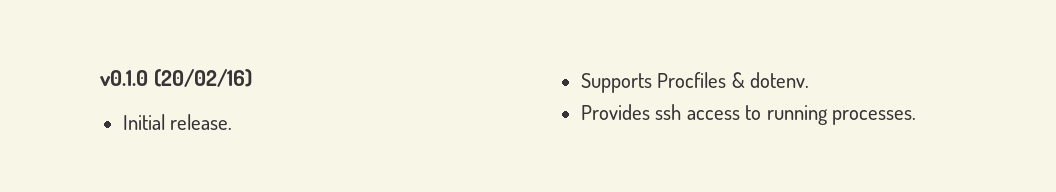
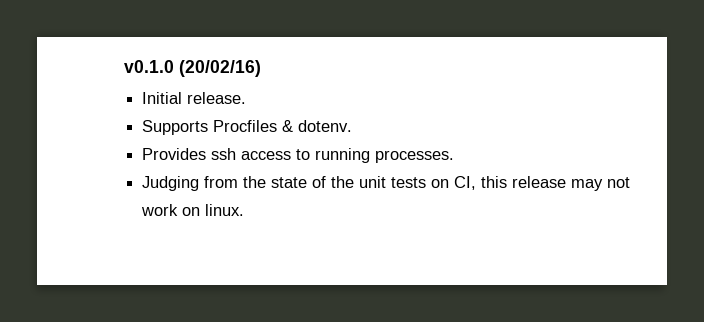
(917, 117) none -> [142,176,631,191] [141,204,245,216] // Judging from the state of the unit tests on CI, this release may not work on linux.

